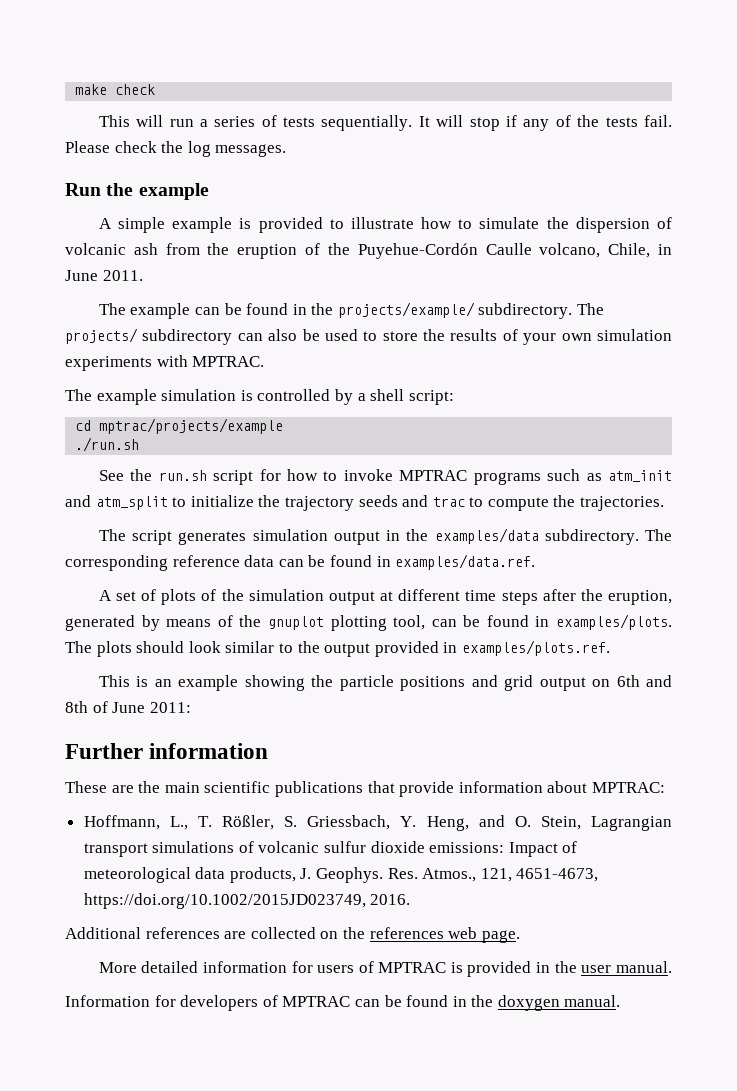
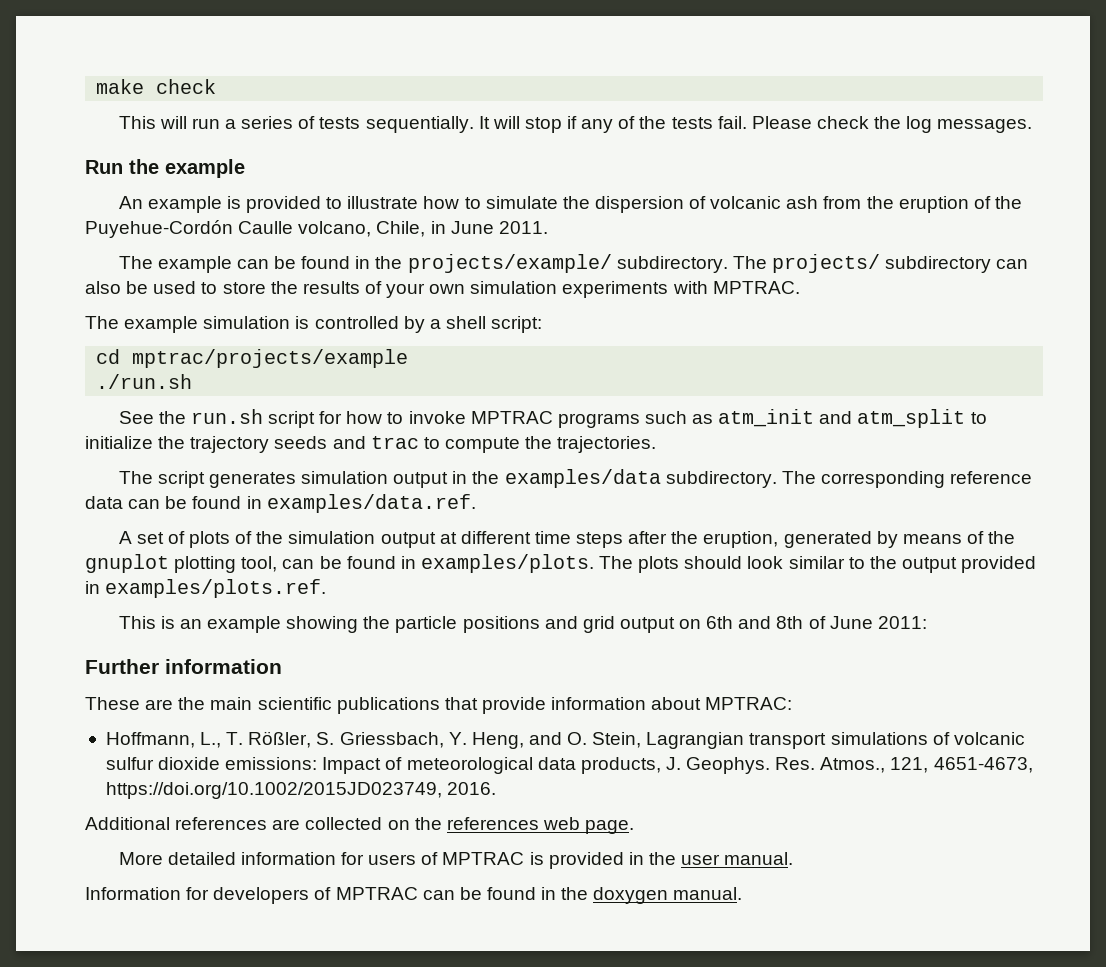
[98,217,165,233] A simple -> [118,196,143,209] An

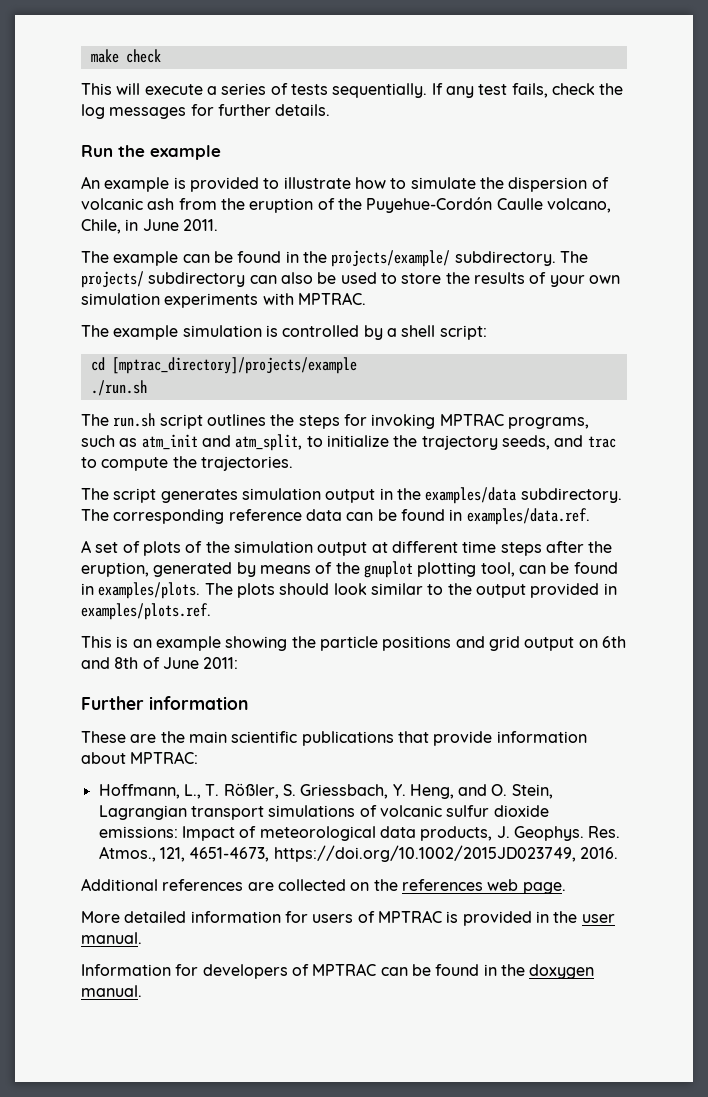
[191,118,220,129] run -> [144,84,203,95] execute
[478,116,1033,133] It will stop if any of the tests fail. Please check the log messages. -> [431,83,624,98] [81,104,331,119] If any test fails, check the log messages for further details.
[132,349,409,368] mptrac/projects/example -> [111,357,357,374] [mptrac_directory]/projects/example
[118,409,640,428] See the run.sh script for how to invoke MPTRAC programs -> [81,413,589,429] The run.sh script outlines the steps for invoking MPTRAC programs,
[857,409,966,428] atm_split -> [235,434,303,451] atm_split,
[274,436,328,449] seeds -> [501,435,550,450] seeds,

